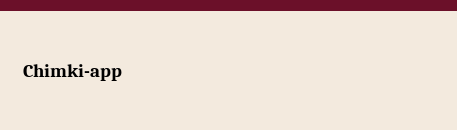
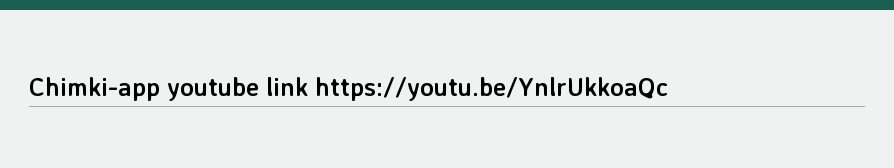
(122, 72) none -> [167,77,668,101] youtube link https://youtu.be/YnlrUkkoaQc

